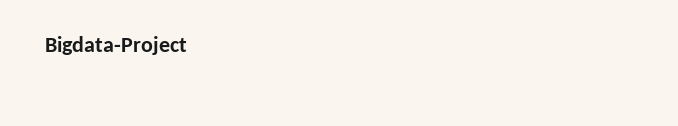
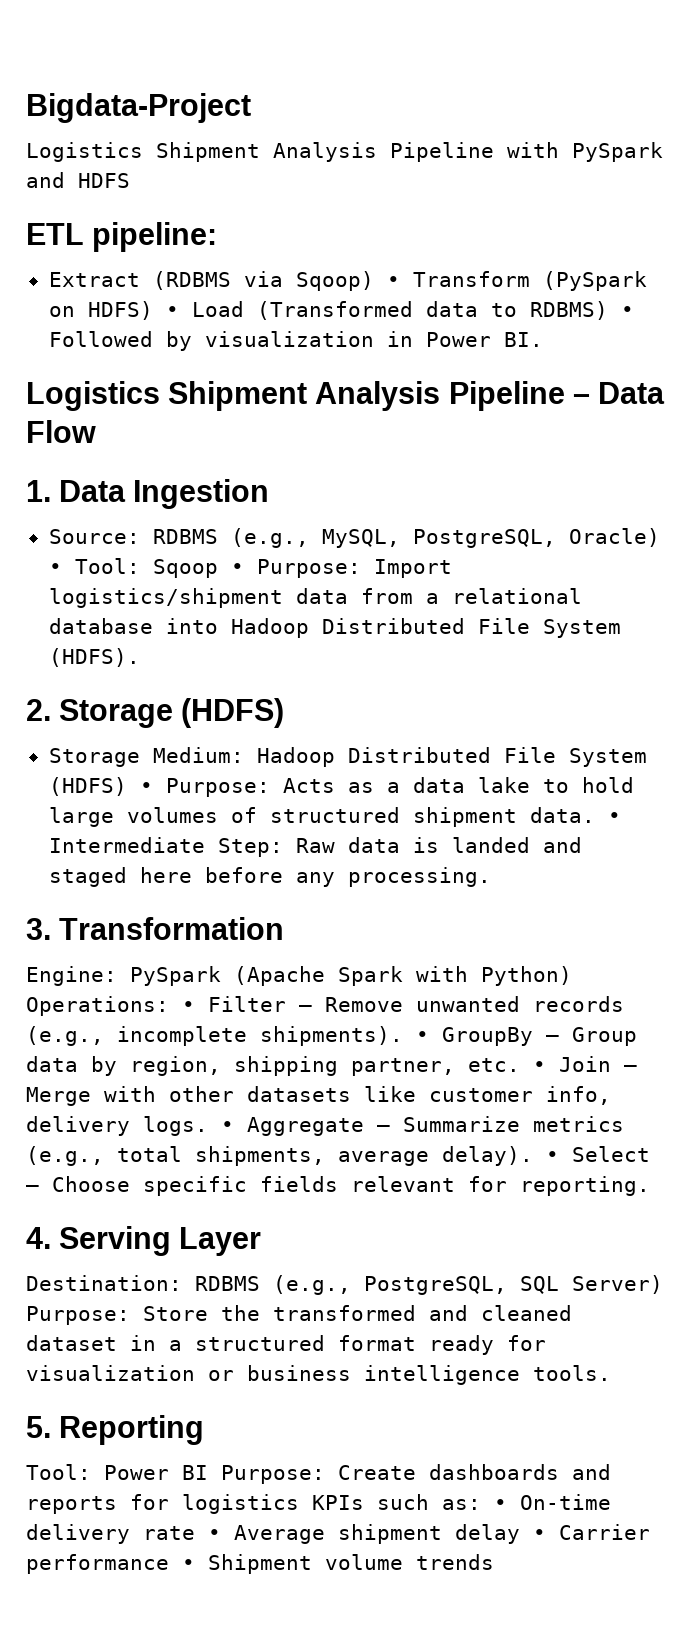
(187, 45) none -> [26,142,663,162] [26,172,130,188] [26,222,218,252] [48,271,647,291] [48,301,634,320] [48,331,543,351] [26,381,666,411] [26,420,96,443] [26,479,270,509] [48,528,660,548] [48,558,452,578] [48,588,582,608] [48,618,621,638] [48,648,140,667] [26,698,285,728] [48,747,647,767] [48,777,634,797] [48,807,621,827] [48,837,582,857] [48,867,491,887] [26,917,285,940] [26,966,572,986] [26,996,624,1016] [26,1026,637,1046] [26,1056,637,1076] [26,1086,611,1106] [26,1116,624,1136] [26,1146,650,1166] [26,1176,650,1196] [26,1226,262,1256] [26,1275,663,1295] [26,1305,572,1325] [26,1335,546,1355] [26,1365,611,1385] [26,1415,205,1445] [26,1464,611,1484] [26,1494,611,1514] [26,1524,650,1544] [26,1554,494,1574] // Logistics Shipment Analysis Pipeline with PySpark and HDFS // ETL pipeline: // Extract (RDBMS via Sqoop) • Transform (PySpark on HDFS) • Load (Transformed data to RDBMS) • Followed by visualization in Power BI. // Logistics Shipment Analysis Pipeline – Data Flow // 1. Data Ingestion // Source: RDBMS (e.g., MySQL, PostgreSQL, Oracle) • Tool: Sqoop • Purpose: Import logistics/shipment data from a relational database into Hadoop Distributed File System (HDFS). // 2. Storage (HDFS) // Storage Medium: Hadoop Distributed File System (HDFS) • Purpose: Acts as a data lake to hold large volumes of structured shipment data. • Intermediate Step: Raw data is landed and staged here before any processing. // 3. Transformation // Engine: PySpark (Apache Spark with Python) Operations: • Filter – Remove unwanted records (e.g., incomplete shipments). • GroupBy – Group data by region, shipping partner, etc. • Join – Merge with other datasets like customer info, delivery logs. • Aggregate – Summarize metrics (e.g., total shipments, average delay). • Select – Choose specific fields relevant for reporting. // 4. Serving Layer // Destination: RDBMS (e.g., PostgreSQL, SQL Server) Purpose: Store the transformed and cleaned dataset in a structured format ready for visualization or business intelligence tools. // 5. Reporting // Tool: Power BI Purpose: Create dashboards and reports for logistics KPIs such as: • On-time delivery rate • Average shipment delay • Carrier performance • Shipment volume trends

